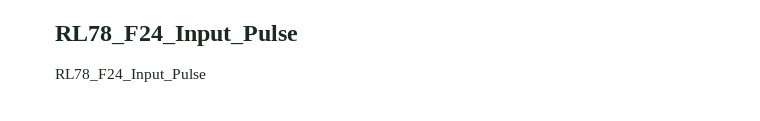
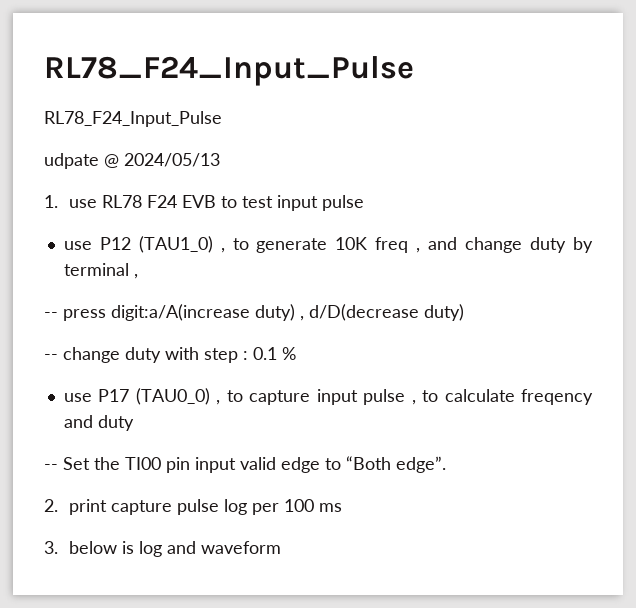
(206, 75) none -> [44,153,220,169] [44,195,365,211] [63,236,593,253] [63,263,138,279] [44,304,464,321] [44,347,296,363] [63,388,594,405] [63,415,134,431] [44,456,446,473] [44,499,343,515] [44,541,282,557] // udpate @ 2024/05/13 // 1. use RL78 F24 EVB to test input pulse // use P12 (TAU1_0) , to generate 10K freq , and change duty by terminal , // -- press digit:a/A(increase duty) , d/D(decrease duty) // -- change duty with step : 0.1 % // use P17 (TAU0_0) , to capture input pulse , to calculate freqency and duty // -- Set the TI00 pin input valid edge to “Both edge”. // 2. print capture pulse log per 100 ms // 3. below is log and waveform

